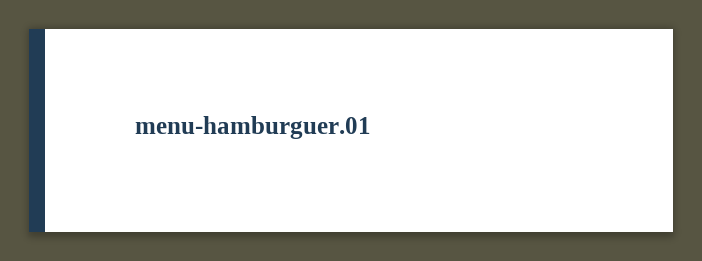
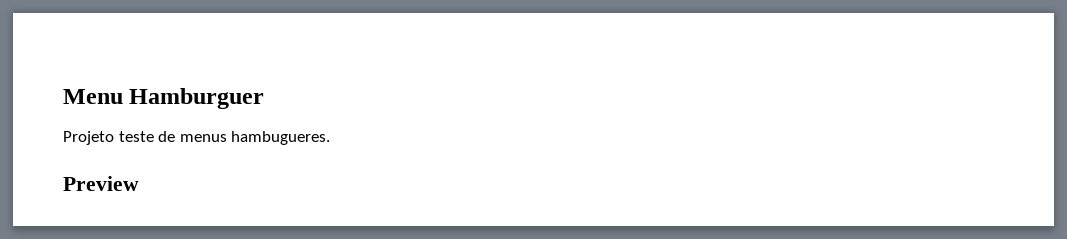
[135,116,371,139] menu-hamburguer.01 -> [63,88,265,109] [63,131,331,145] [63,176,139,191] Menu Hamburguer // Projeto teste de menus hambugueres. // Preview

